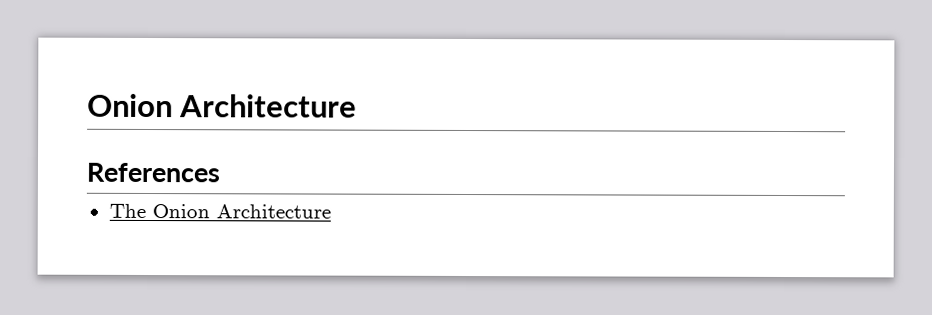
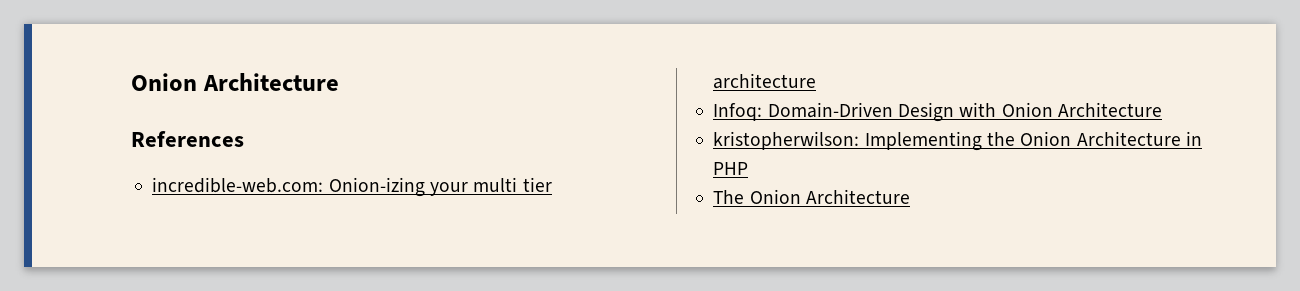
(220, 172) none -> [152,177,552,197] [713,73,817,89] [713,102,1162,122] [713,131,1202,151] [713,162,749,175] // incredible-web.com: Onion-izing your multi tier architecture // Infoq: Domain-Driven Design with Onion Architecture // kristopherwilson: Implementing the Onion Architecture in PHP

